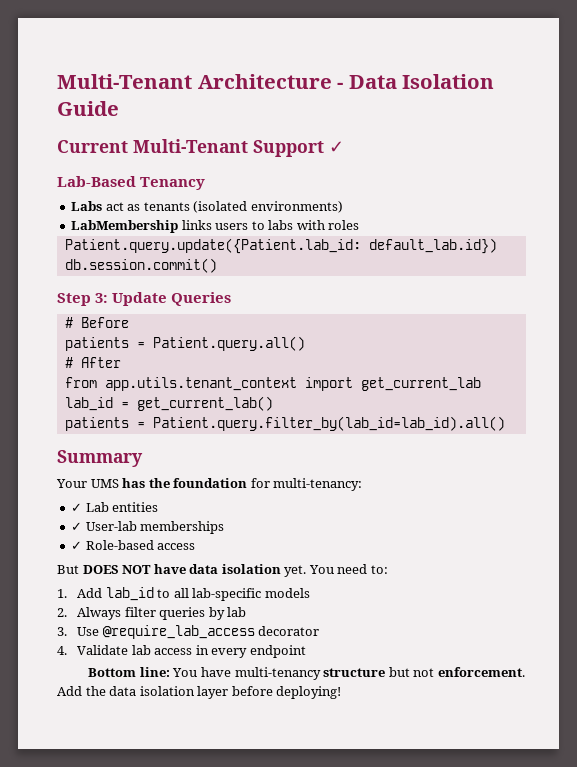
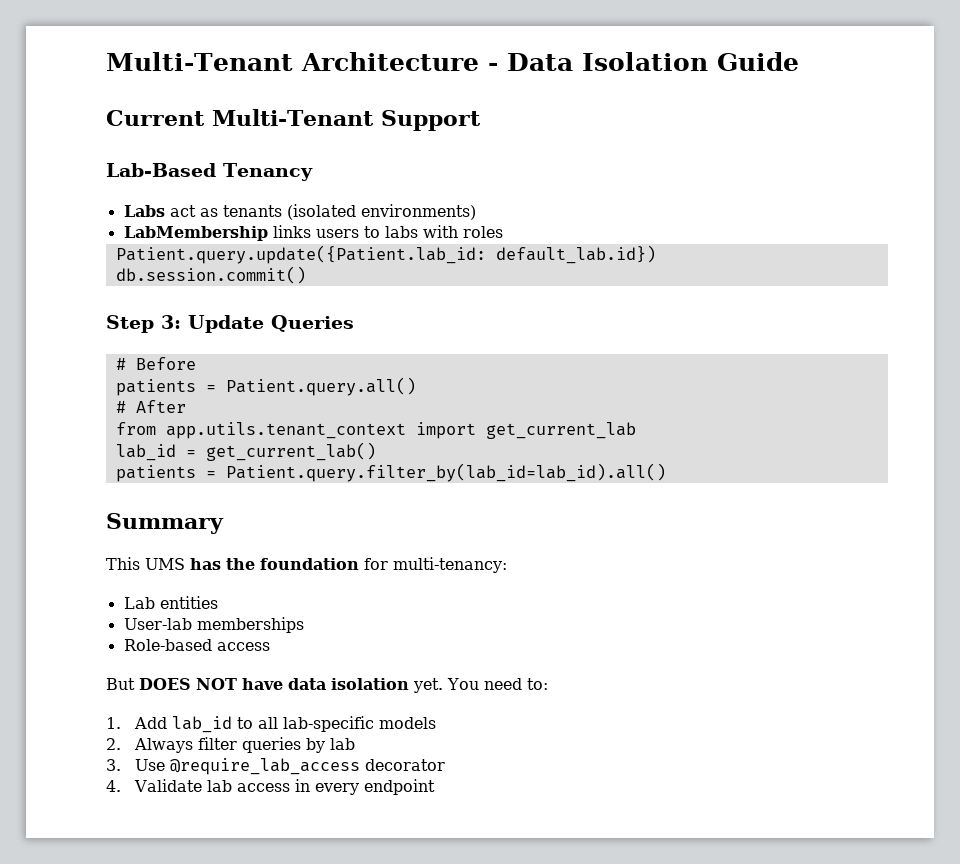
[329,141,344,153] ✓ -> (481, 120) none
[56,479,87,488] Your -> [106,557,140,570] This
[71,503,83,512] ✓ -> (507, 565) none
[71,522,83,531] ✓ -> (218, 602) none
[71,541,83,550] ✓ -> (304, 625) none
[88,667,525,680] [57,686,342,699] // Bottom line: You have multi-tenancy structure but not enforcement. Add the data isolation layer before deploying! -> (436, 787) none

